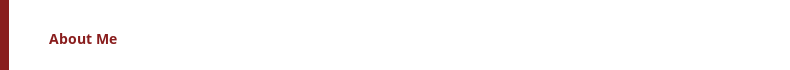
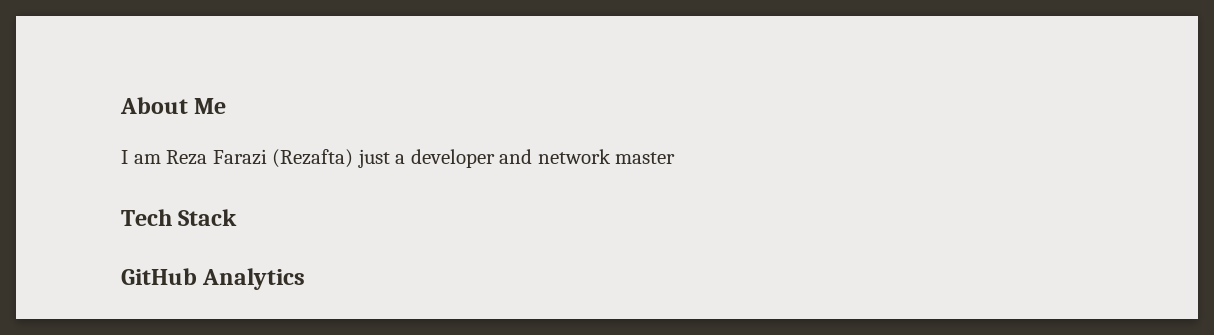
(117, 39) none -> [121,149,676,168] [121,209,238,226] [121,268,306,290] // I am Reza Farazi (Rezafta) just a developer and network master // Tech Stack // GitHub Analytics

